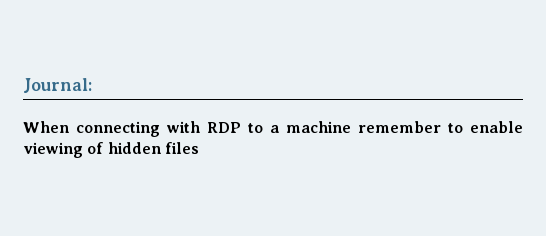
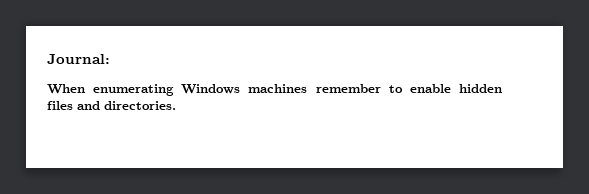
[76,121,523,137] [23,142,199,158] connecting with RDP to a machine remember to enable viewing of hidden files -> [93,84,503,96] [47,101,176,110] enumerating Windows machines remember to enable hidden files and directories.

